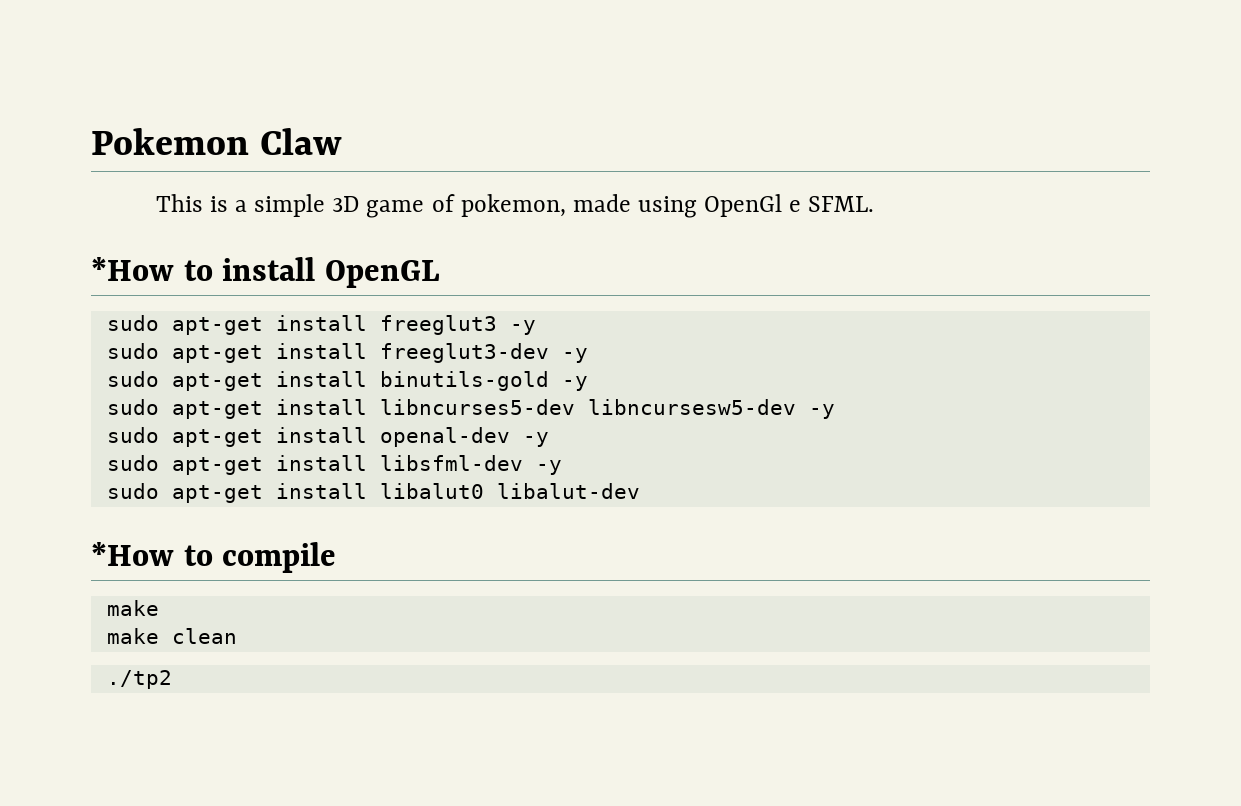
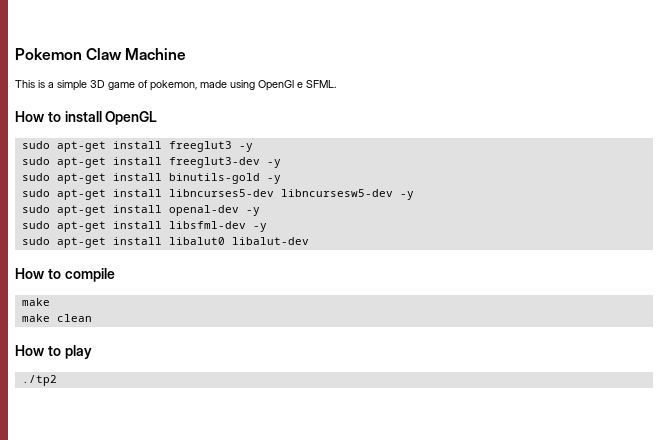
(343, 141) none -> [125,48,187,60] Machine
[91,257,174,281] *How -> [15,111,45,122] How
[91,542,174,566] *How -> [15,268,45,279] How
(237, 636) none -> [15,345,92,359] // How to play

